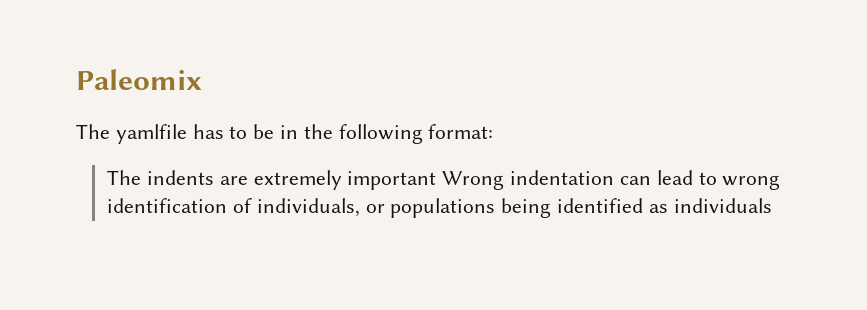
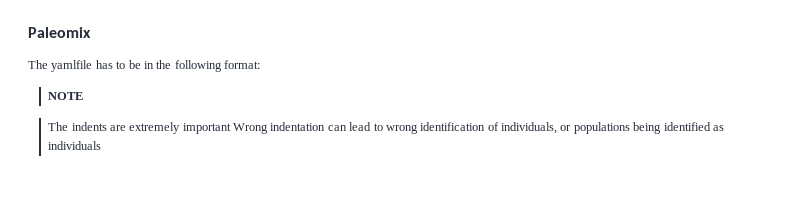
(494, 131) none -> [48,92,84,100] // NOTE

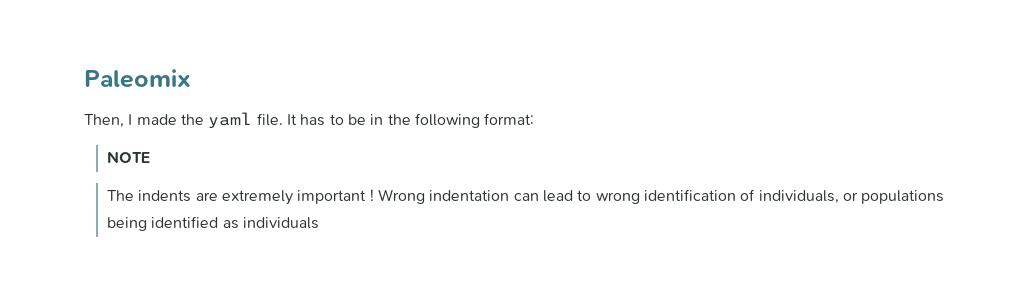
[28,60,93,72] The yamlfile -> [84,112,297,129] Then, I made the yaml file. It
(231, 128) none -> [369,189,374,201] !

